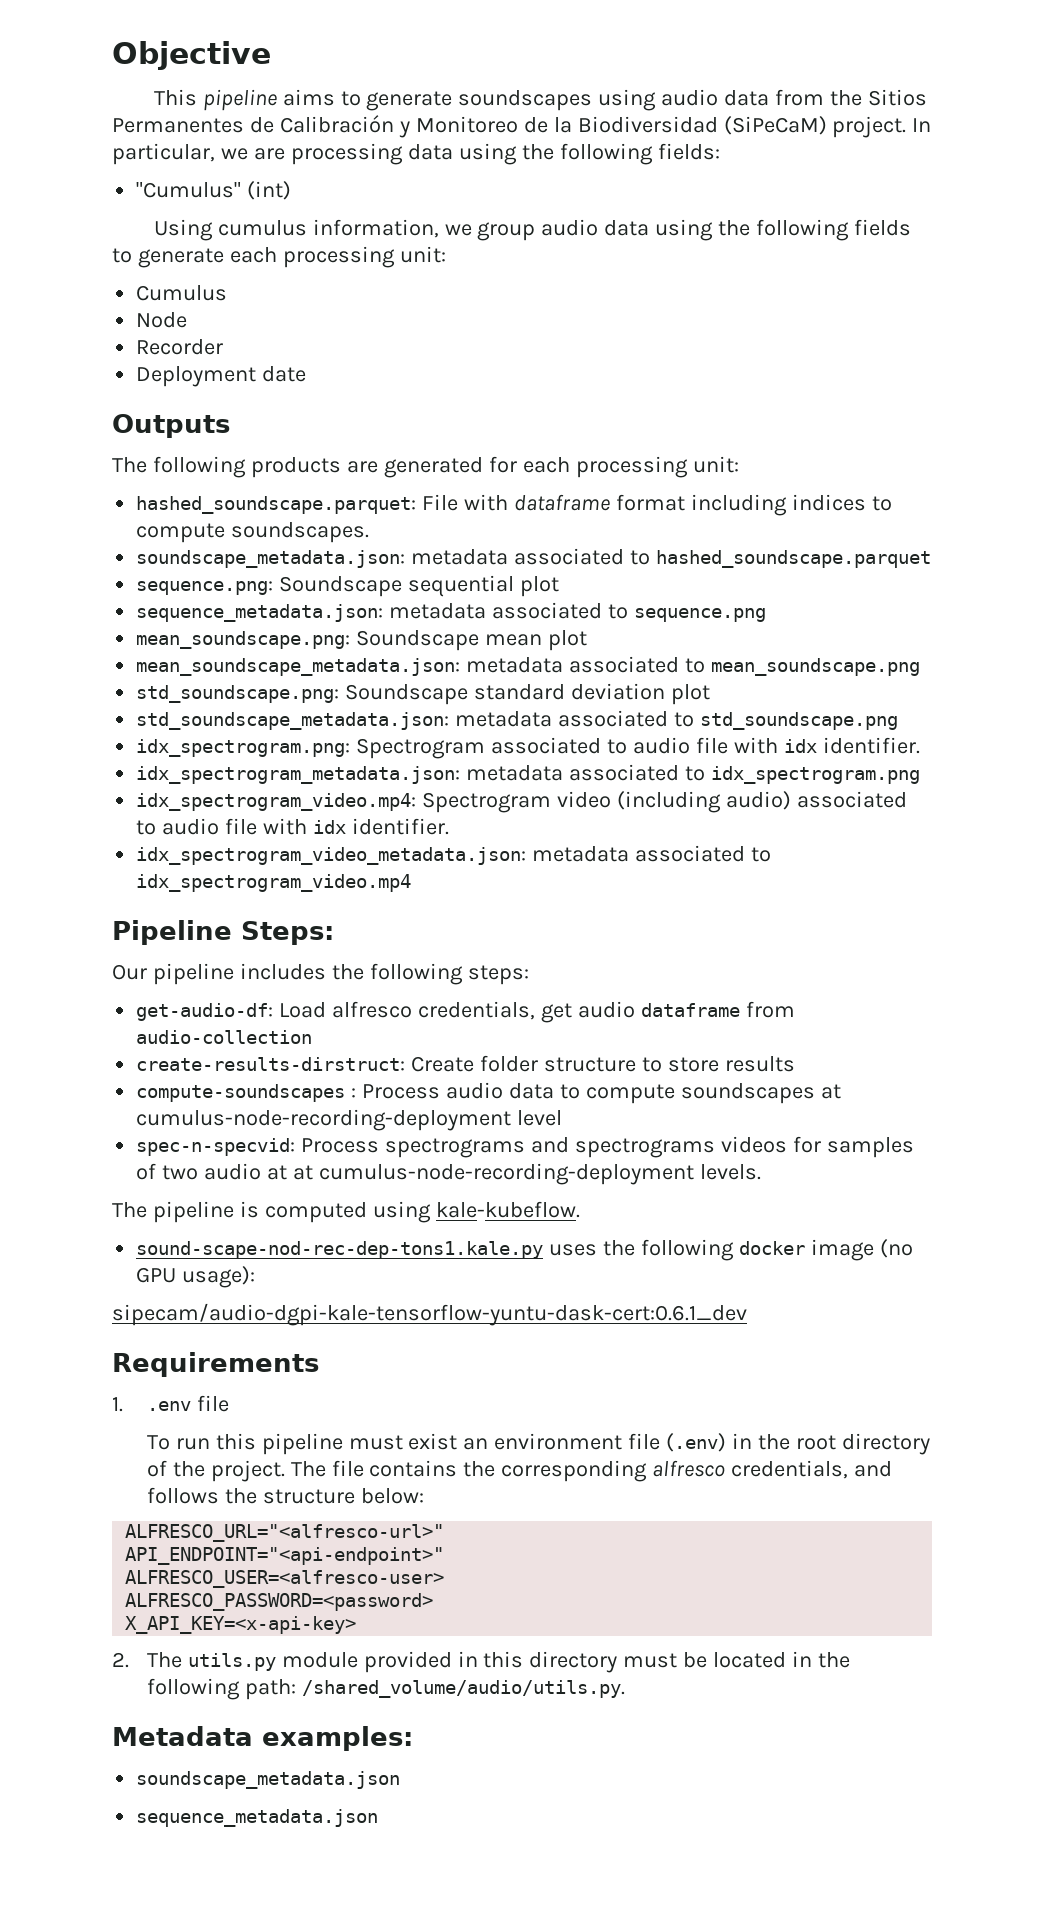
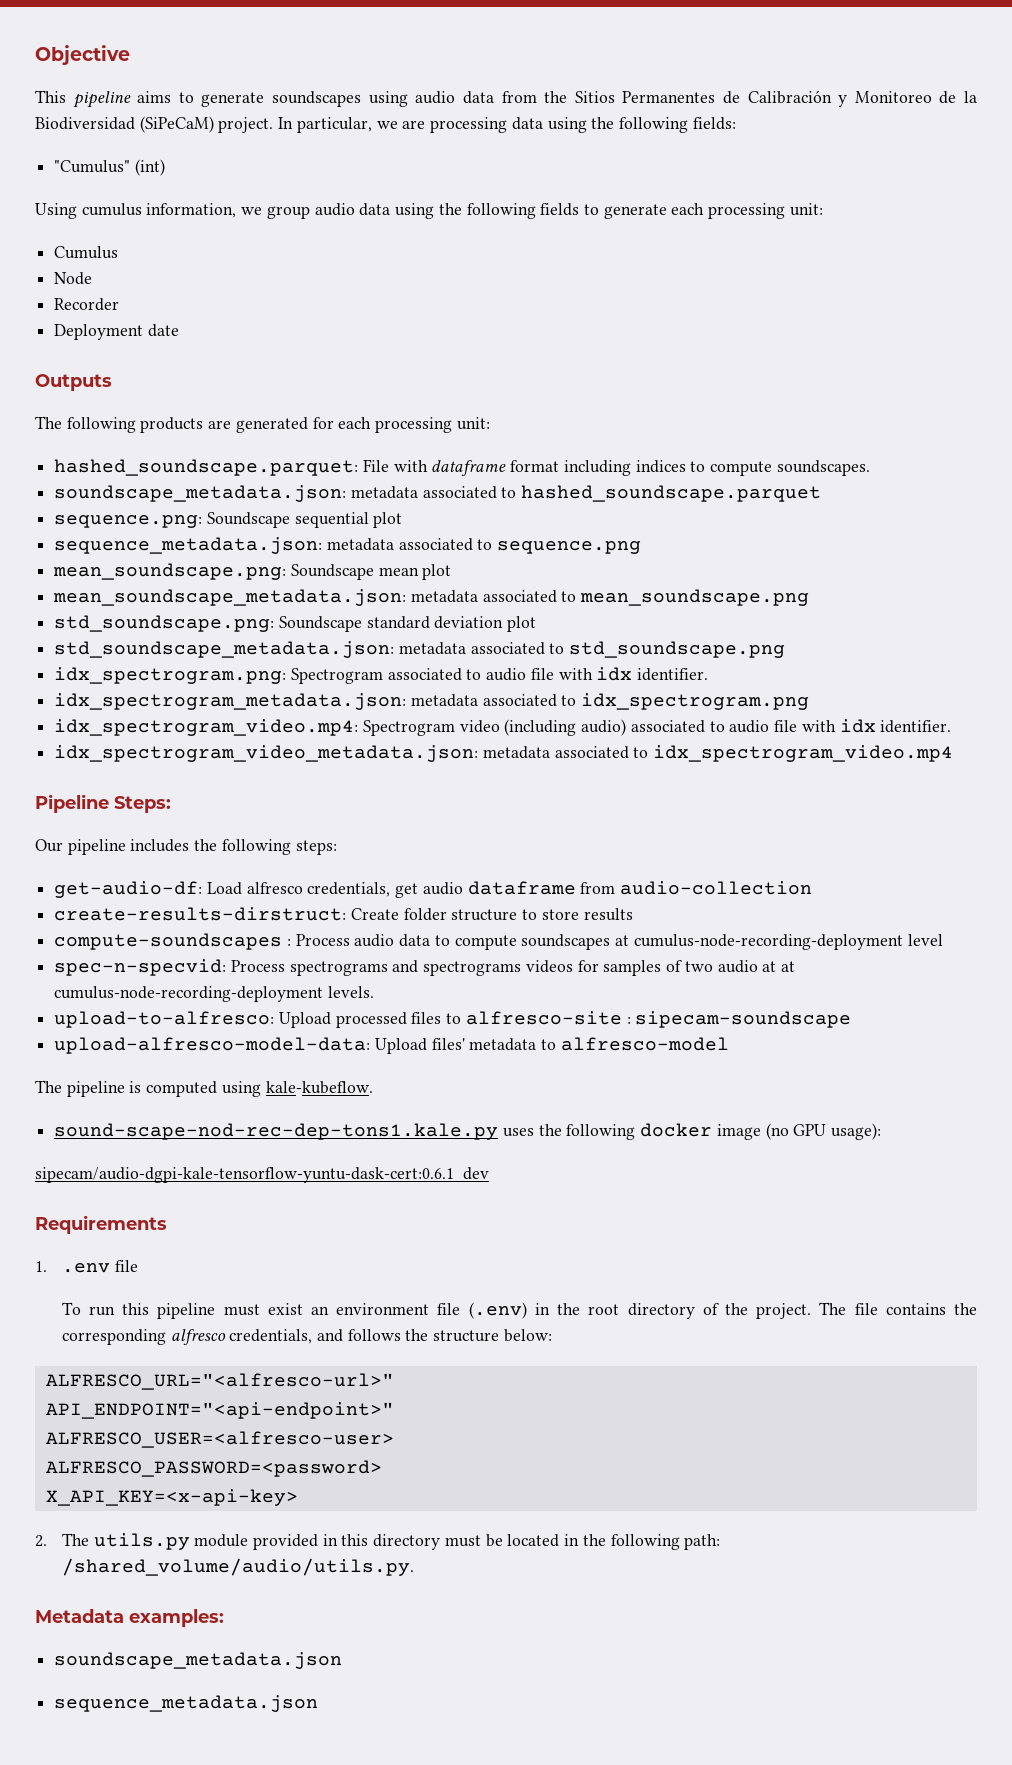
(761, 1172) none -> [54,1011,852,1028] [54,1037,729,1054] // upload-to-alfresco: Upload processed files to alfresco-site : sipecam-soundscape // upload-alfresco-model-data: Upload files' metadata to alfresco-model

